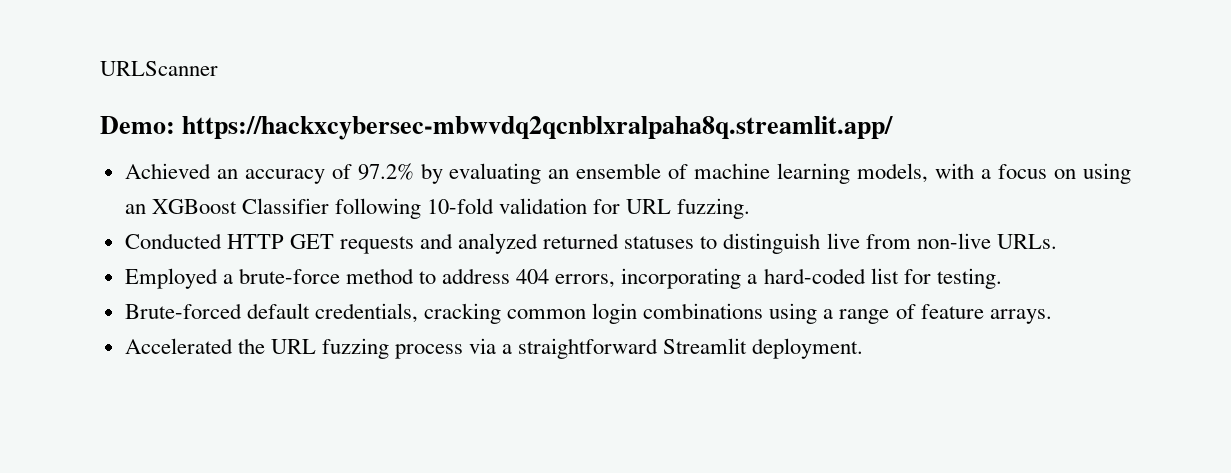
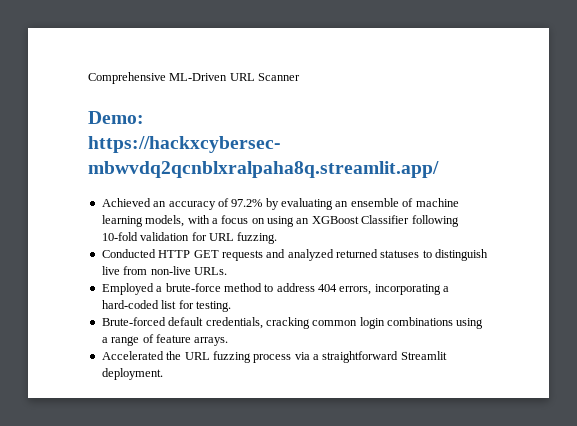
[100,61,218,76] URLScanner -> [88,72,301,84] Comprehensive ML-Driven URL Scanner

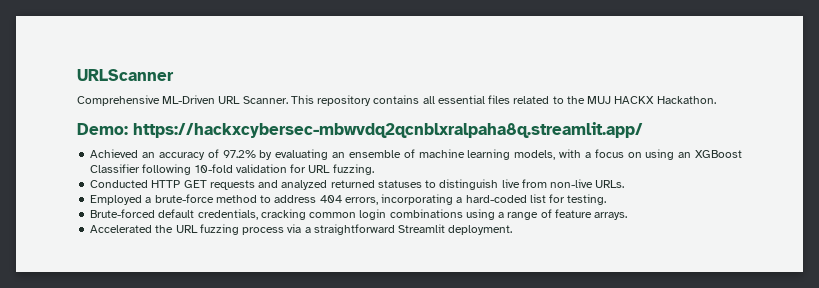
(88, 78) none -> [77,69,174,81] URLScanner //
[258,73,301,81] Scanner -> [242,95,716,106] Scanner. This repository contains all essential files related to the MUJ HACKX Hackathon.

